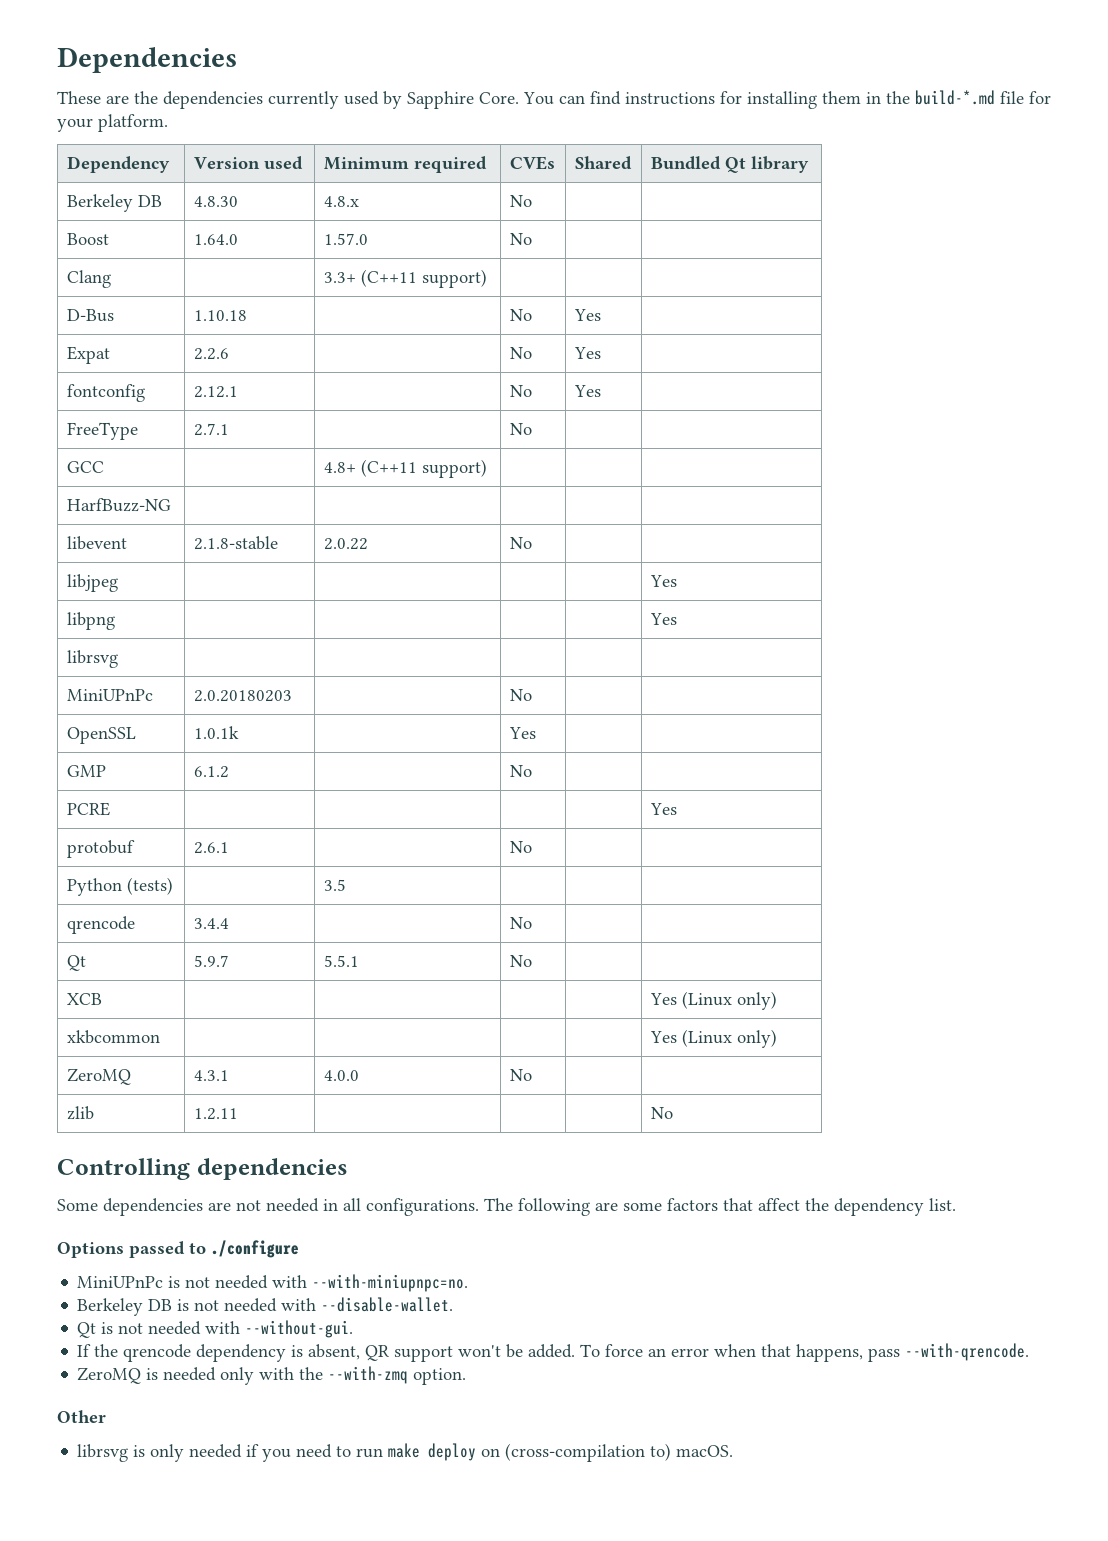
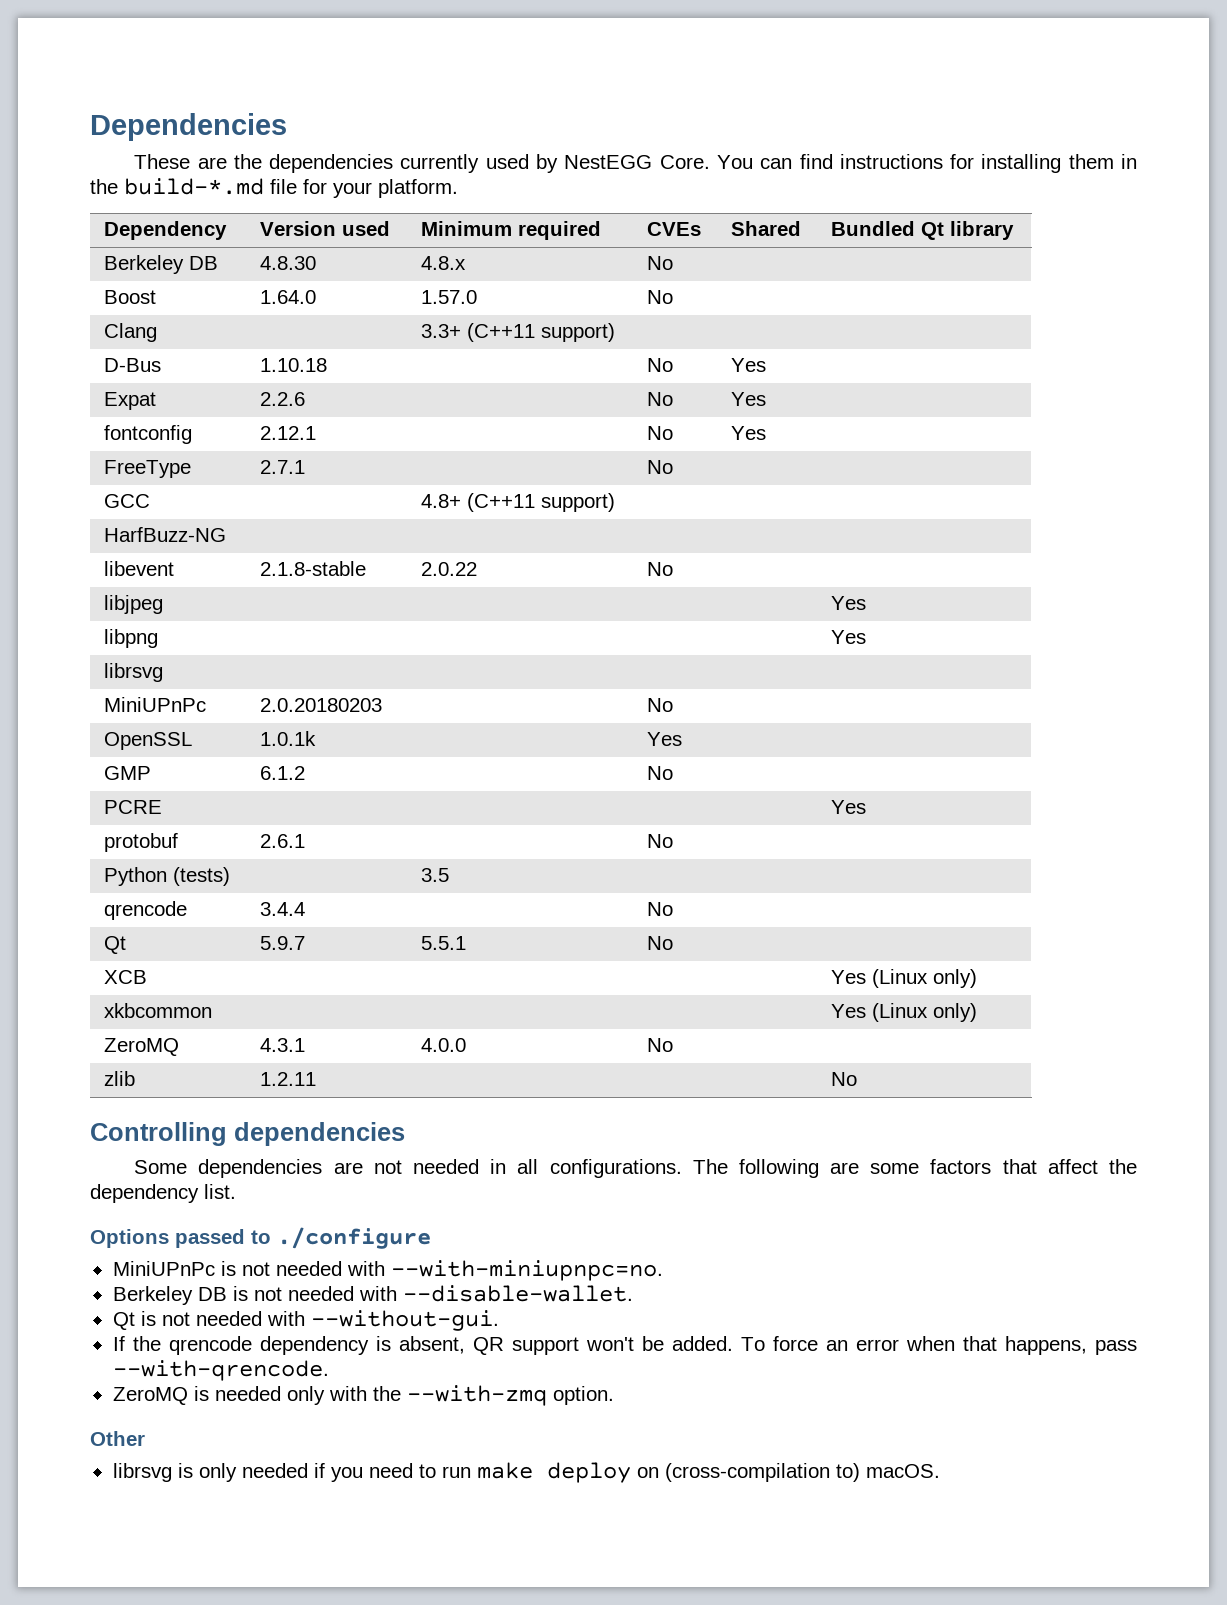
[407,91,474,109] Sapphire -> [564,155,653,169] NestEGG

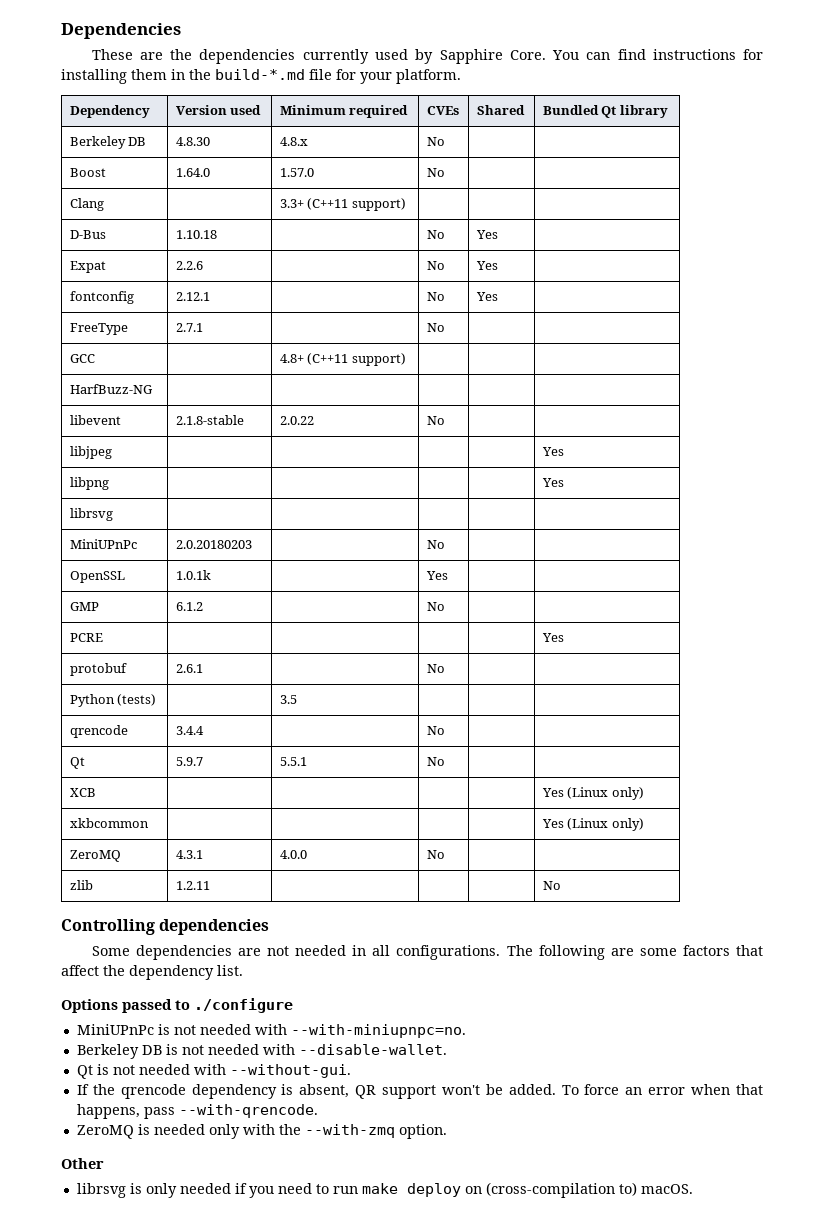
[564,155,653,169] NestEGG -> [439,49,503,64] Sapphire

